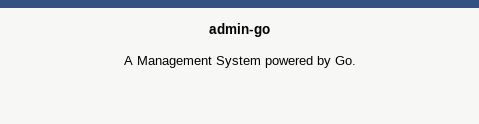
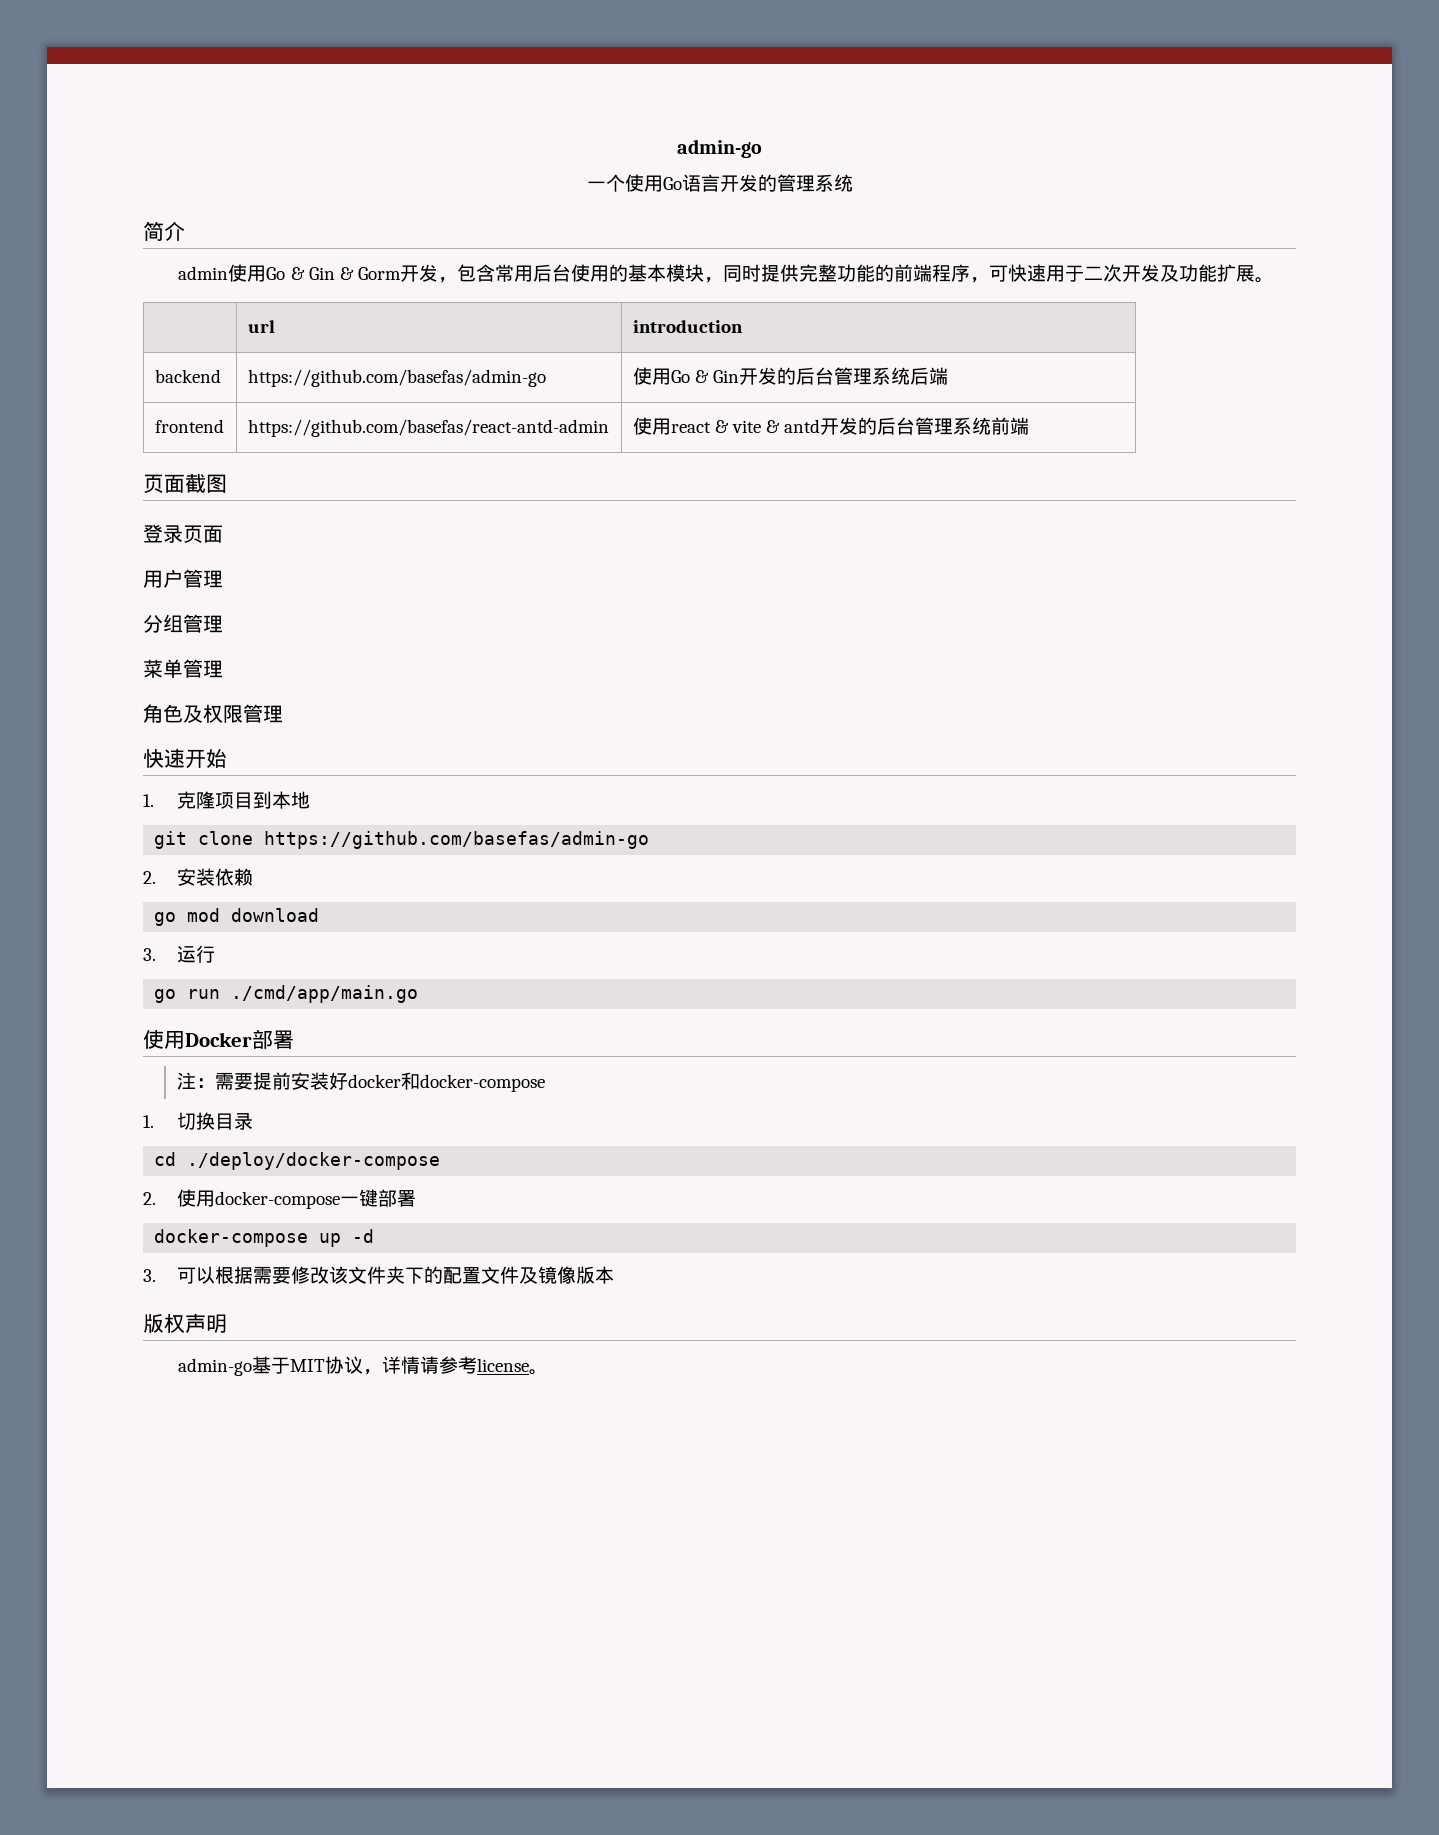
[123,56,356,68] A Management System powered by Go. -> [586,174,853,192] [143,221,185,241] [178,264,1274,283] [247,320,275,333] [632,320,743,333] [154,369,221,383] [247,369,546,387] [632,367,948,385] [154,419,224,433] [247,419,609,437] [632,417,1030,435] [143,473,227,493] [143,524,223,543] [143,569,223,588] [143,614,223,633] [143,659,223,678] [143,704,283,723] [143,748,227,769] [143,791,310,809] [154,831,650,849] [143,868,253,886] [154,908,320,926] [143,945,215,963] [154,985,419,1003] [143,1029,294,1049] [176,1072,545,1092] [143,1112,253,1130] [154,1152,441,1170] [143,1189,416,1209] [154,1229,375,1247] [143,1266,614,1284] [143,1313,227,1334] [178,1356,549,1376] 一个使用Go语言开发的管理系统 // 简介 // admin使用Go & Gin & Gorm开发，包含常用后台使用的基本模块，同时提供完整功能的前端程序，可快速用于二次开发及功能扩展。 // | url | introduction // backend | https://github.com/basefas/admin-go | 使用Go & Gin开发的后台管理系统后端 // frontend | https://github.com/basefas/react-antd-admin | 使用react & vite & antd开发的后台管理系统前端 // 页面截图 // 登录页面 // 用户管理 // 分组管理 // 菜单管理 // 角色及权限管理 // 快速开始 // 1.克隆项目到本地 // git clone https://github.com/basefas/admin-go // 2.安装依赖 // go mod download // 3.运行 // go run ./cmd/app/main.go // 使用Docker部署 // 注：需要提前安装好docker和docker-compose // 1.切换目录 // cd ./deploy/docker-compose // 2.使用docker-compose一键部署 // docker-compose up -d // 3.可以根据需要修改该文件夹下的配置文件及镜像版本 // 版权声明 // admin-go基于MIT协议，详情请参考license。

